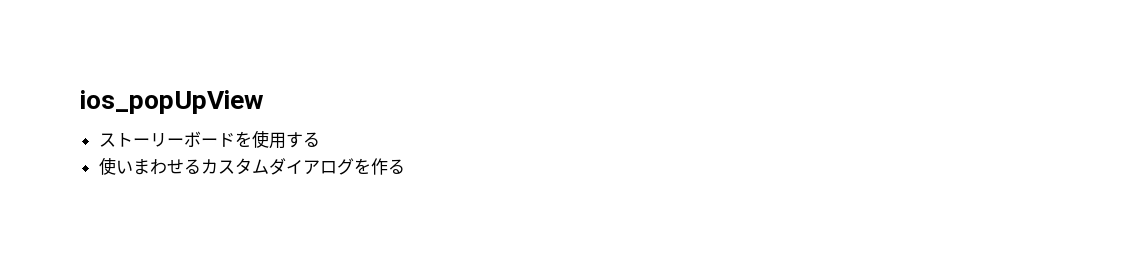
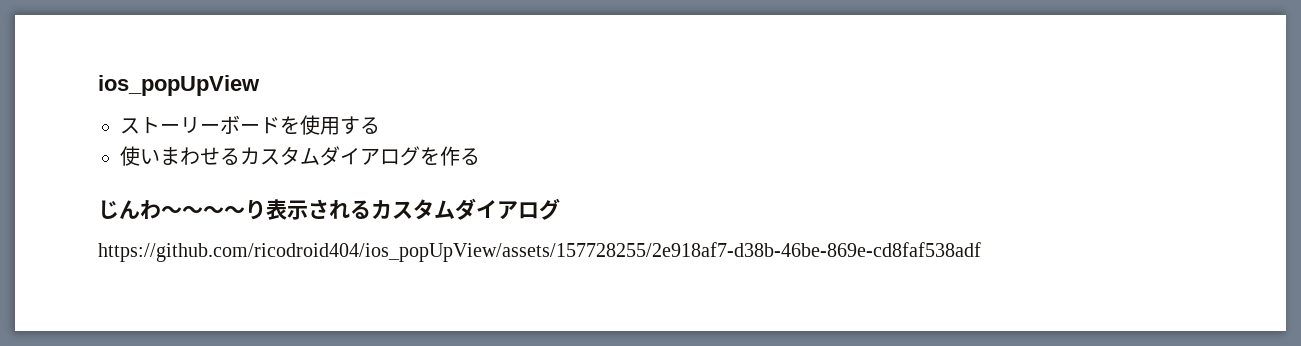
(405, 166) none -> [98,198,560,220] [98,242,981,262] // じんわ〜〜〜〜り表示されるカスタムダイアログ // https://github.com/ricodroid404/ios_popUpView/assets/157728255/2e918af7-d38b-46be-869e-cd8faf538adf

